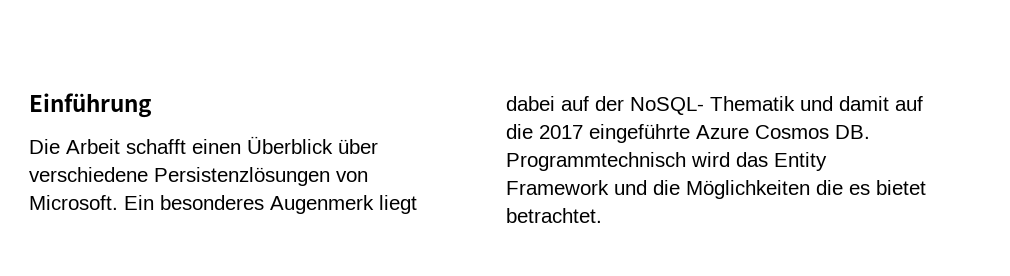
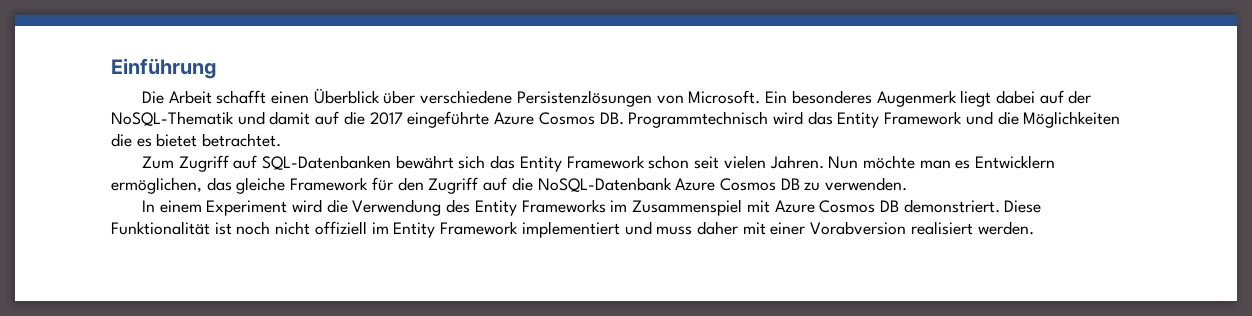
[630,96,795,115] NoSQL- Thematik -> [111,111,234,126] NoSQL-Thematik
(602, 215) none -> [141,155,1056,172] [111,177,908,194] [141,199,1042,216] [111,221,1034,238] // Zum Zugriff auf SQL-Datenbanken bewährt sich das Entity Framework schon seit vielen Jahren. Nun möchte man es Entwicklern ermöglichen, das gleiche Framework für den Zugriff auf die NoSQL-Datenbank Azure Cosmos DB zu verwenden. // In einem Experiment wird die Verwendung des Entity Frameworks im Zusammenspiel mit Azure Cosmos DB demonstriert. Diese Funktionalität ist noch nicht offiziell im Entity Framework implementiert und muss daher mit einer Vorabversion realisiert werden.

